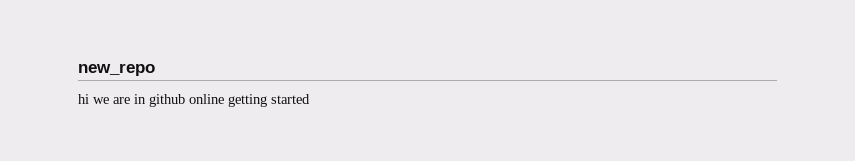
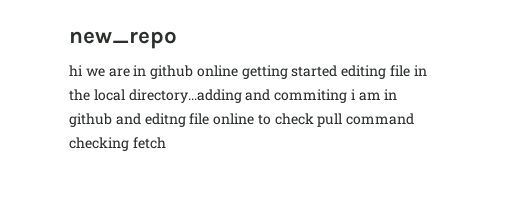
(310, 99) none -> [341,65,427,79] [69,89,398,103] [69,113,415,127] [69,137,166,151] editing file in the local directory...adding and commiting i am in github and editng file online to check pull command checking fetch

